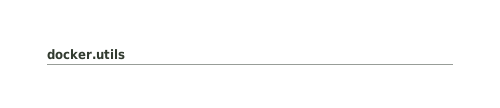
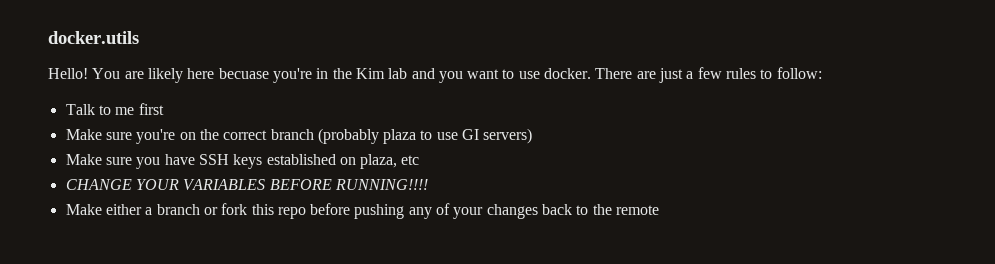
(125, 54) none -> [48,67,822,83] [65,103,164,115] [65,128,533,144] [65,154,420,169] [65,179,428,190] [65,203,660,219] // Hello! You are likely here becuase you're in the Kim lab and you want to use docker. There are just a few rules to follow: // Talk to me first // Make sure you're on the correct branch (probably plaza to use GI servers) // Make sure you have SSH keys established on plaza, etc // CHANGE YOUR VARIABLES BEFORE RUNNING!!!! // Make either a branch or fork this repo before pushing any of your changes back to the remote

